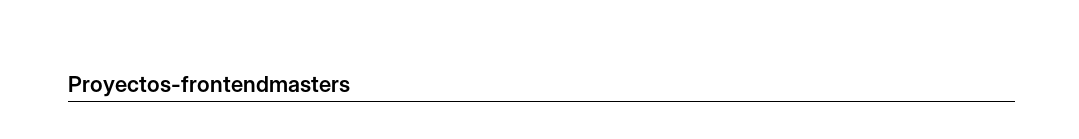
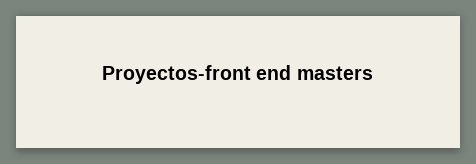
[68,76,350,97] Proyectos-frontendmasters -> [102,65,373,84] Proyectos-front end masters

